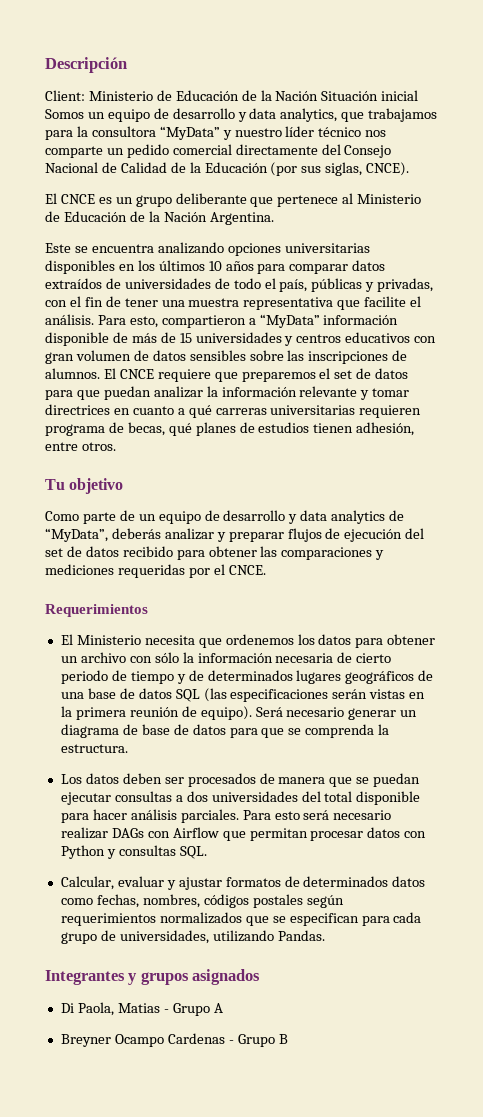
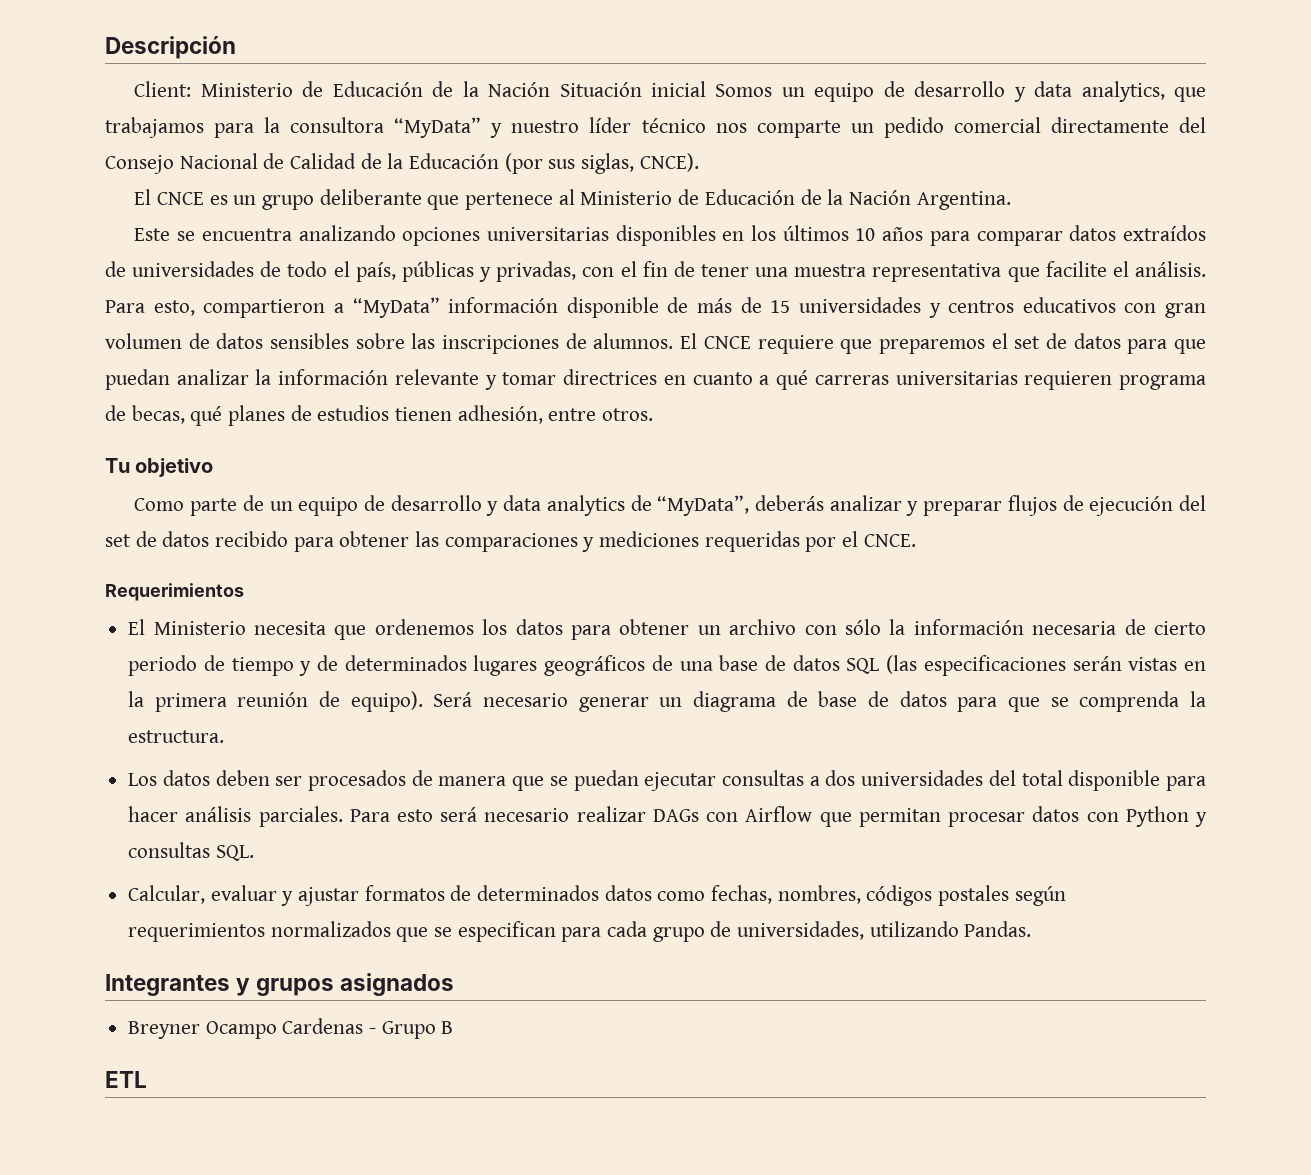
[60,1002,223,1016] // Di Paola, Matias - Grupo A -> (455, 984) none
(288, 1039) none -> [105,1071,147,1088] // ETL

